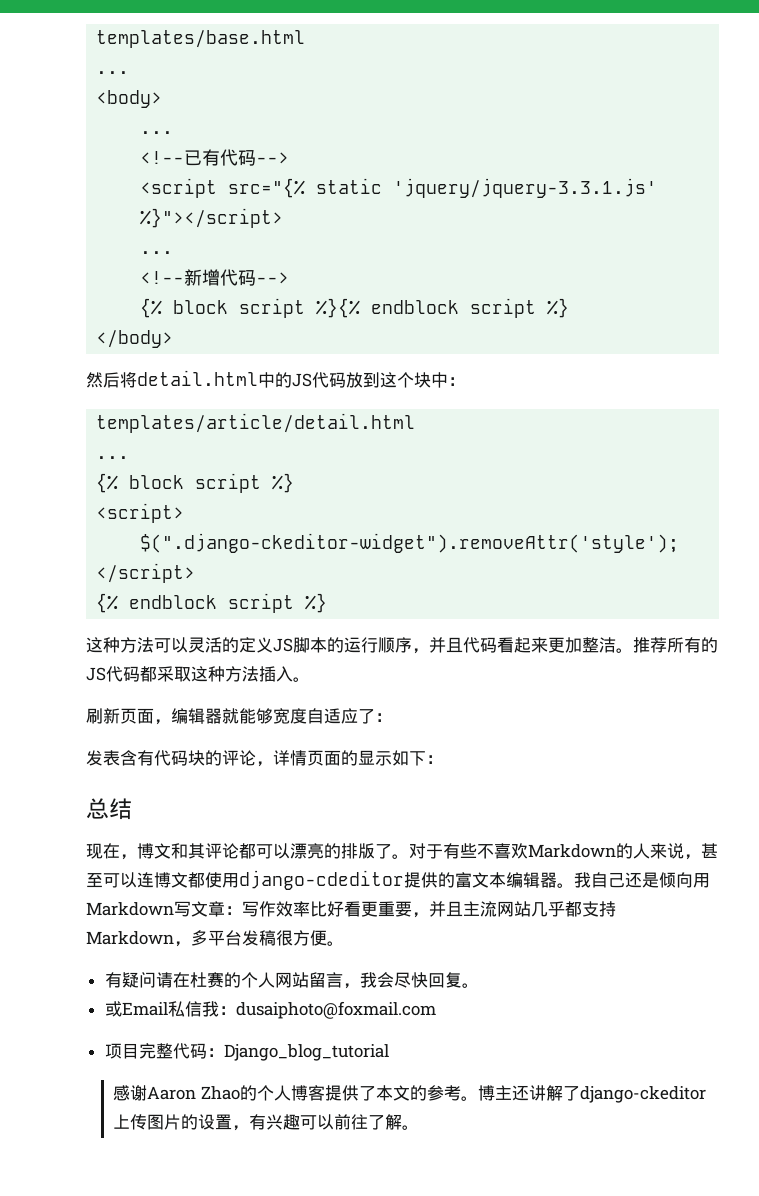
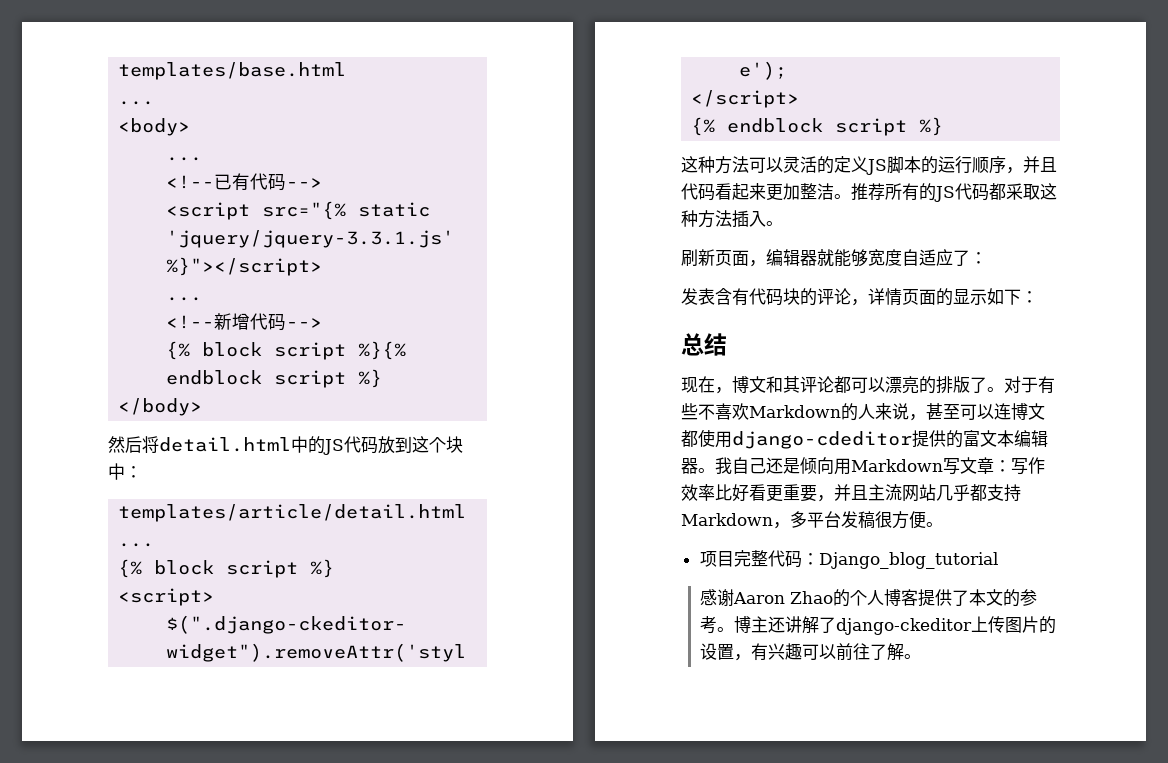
[104,972,479,989] [104,1001,436,1019] // 有疑问请在杜赛的个人网站留言，我会尽快回复。 // 或Email私信我：dusaiphoto@foxmail.com -> (943, 524) none

